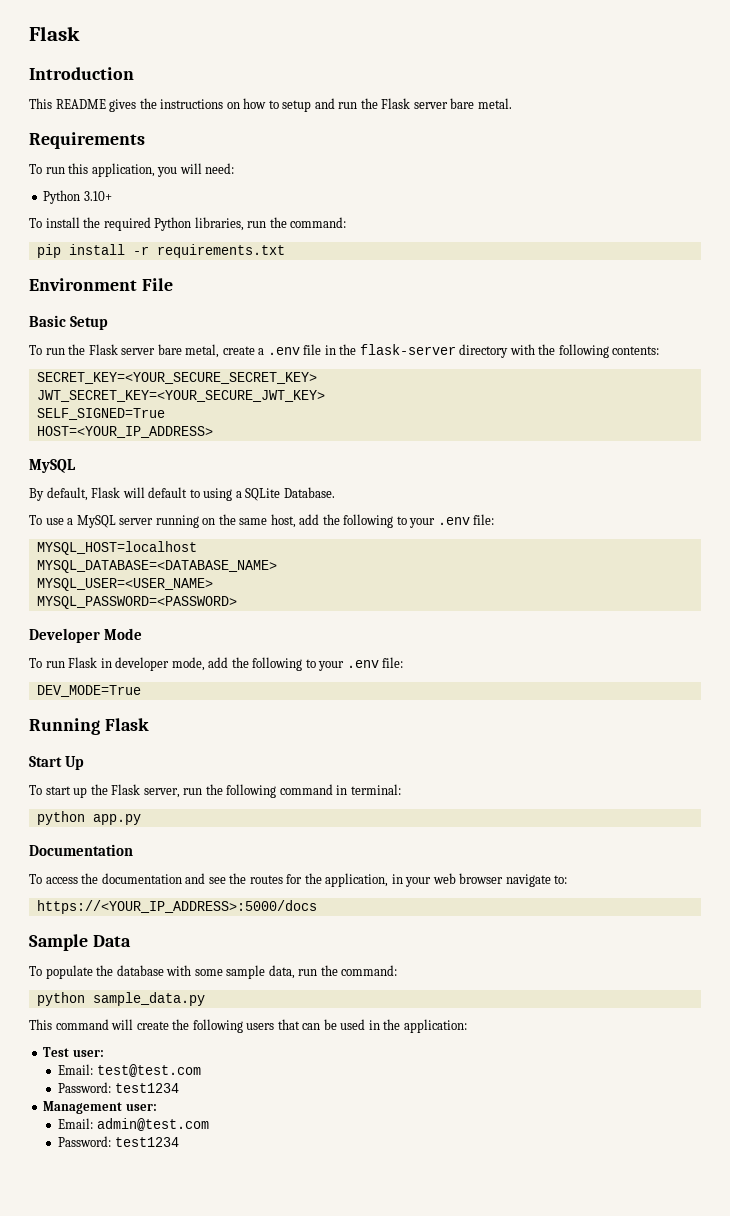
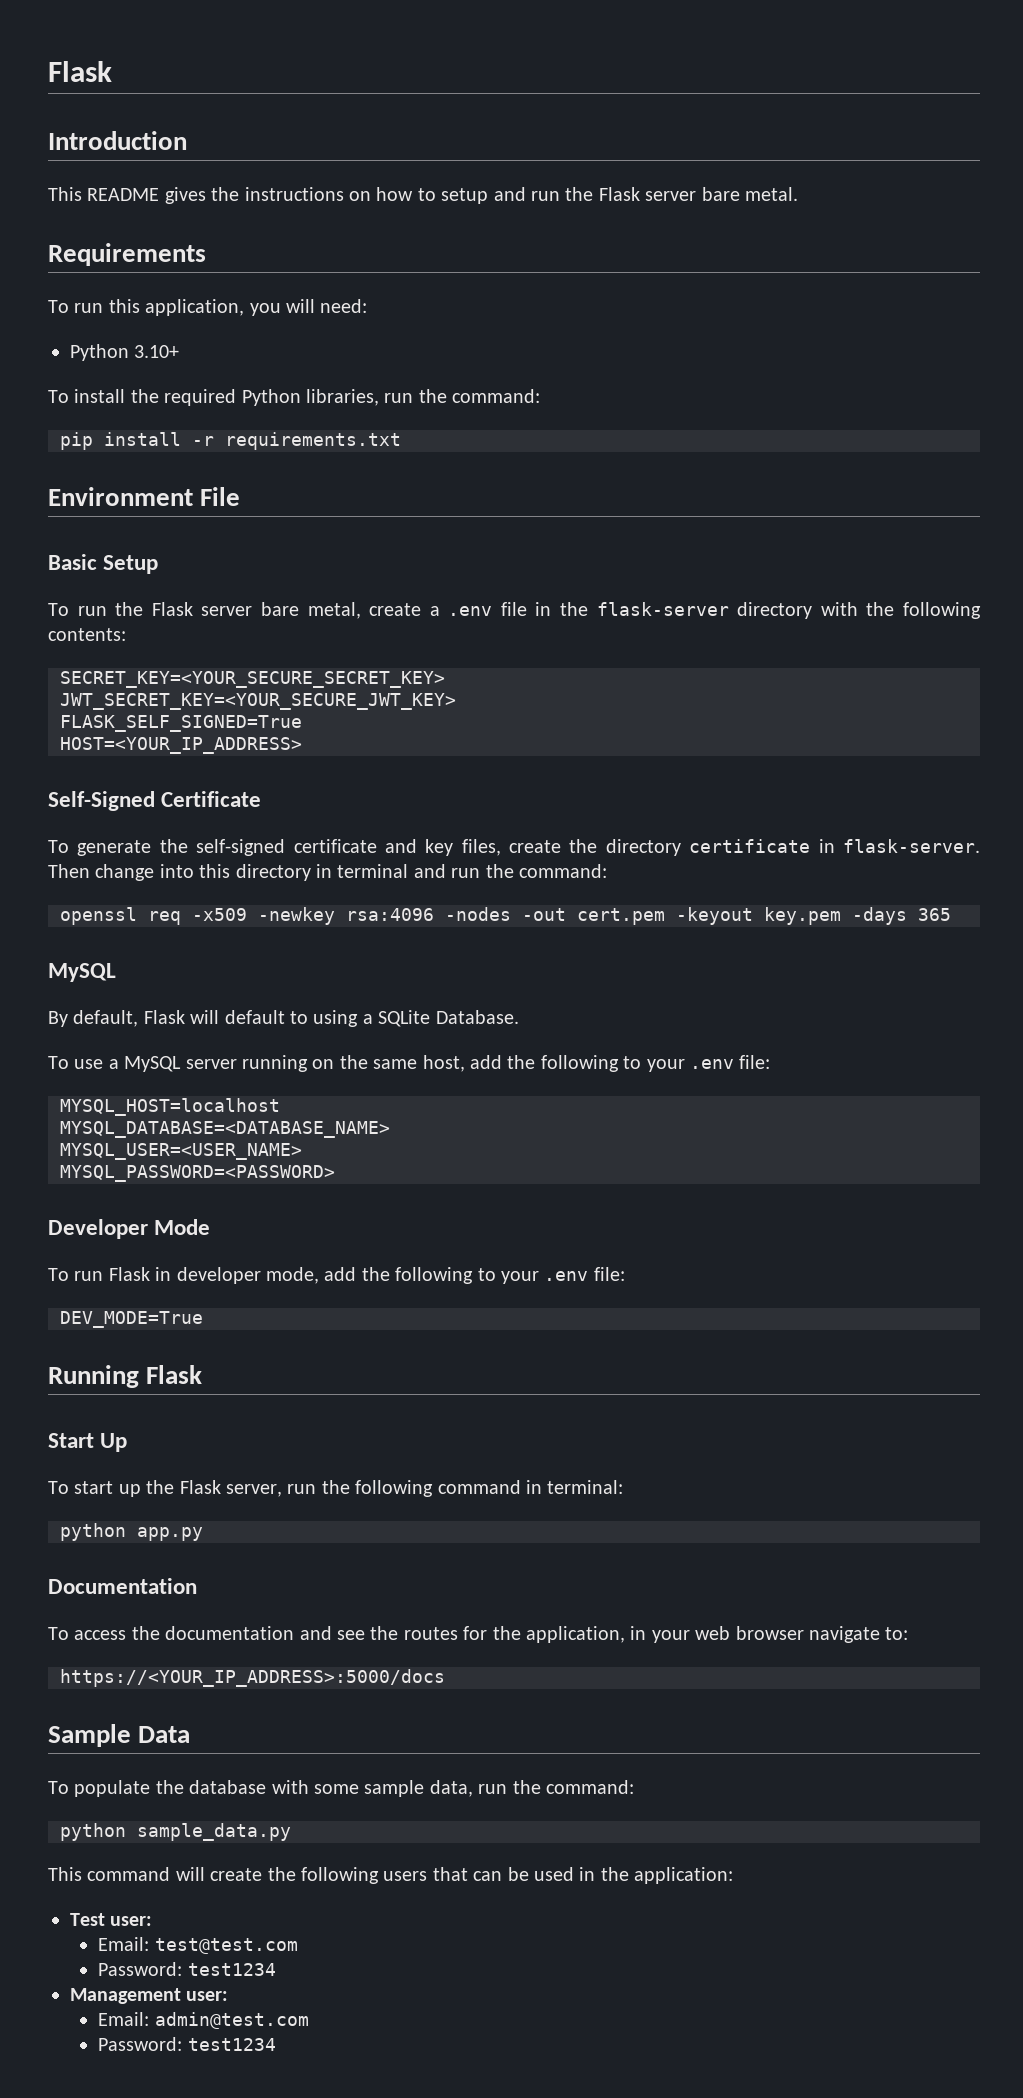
[36,408,165,420] SELF_SIGNED=True -> [60,715,302,732] FLASK_SELF_SIGNED=True
(213, 432) none -> [48,791,262,811] [48,839,980,856] [48,864,607,881] [60,907,951,925] // Self-Signed Certificate // To generate the self-signed certificate and key files, create the directory certificate in flask-server. Then change into this directory in terminal and run the command: // openssl req -x509 -newkey rsa:4096 -nodes -out cert.pem -keyout key.pem -days 365

